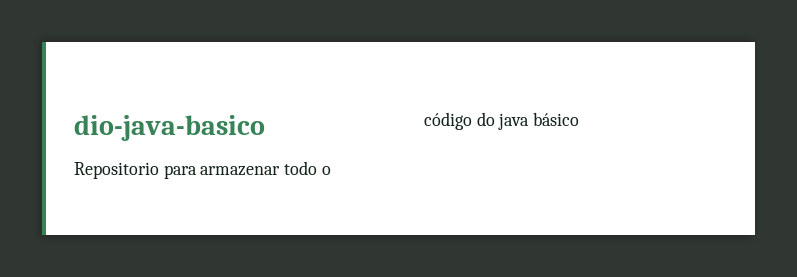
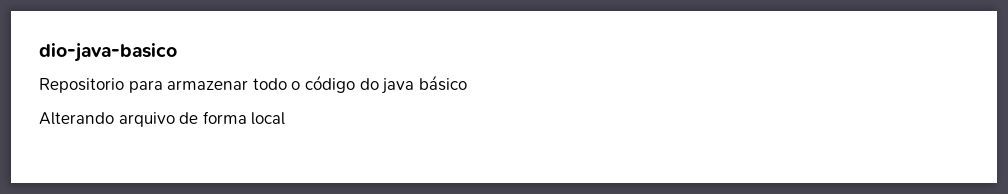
(580, 119) none -> [39,111,286,127] // Alterando arquivo de forma local

